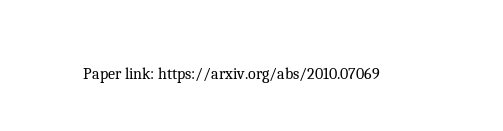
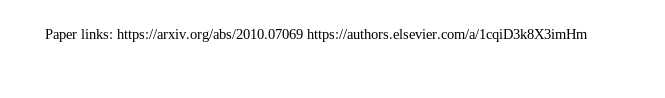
[125,67,381,83] link: https://arxiv.org/abs/2010.07069 -> [81,29,588,42] links: https://arxiv.org/abs/2010.07069 https://authors.elsevier.com/a/1cqiD3k8X3imHm

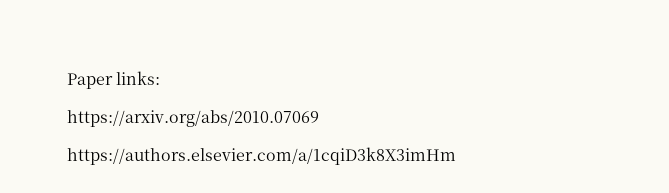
(113, 34) none -> (161, 78) //
(303, 35) none -> (319, 118) //

